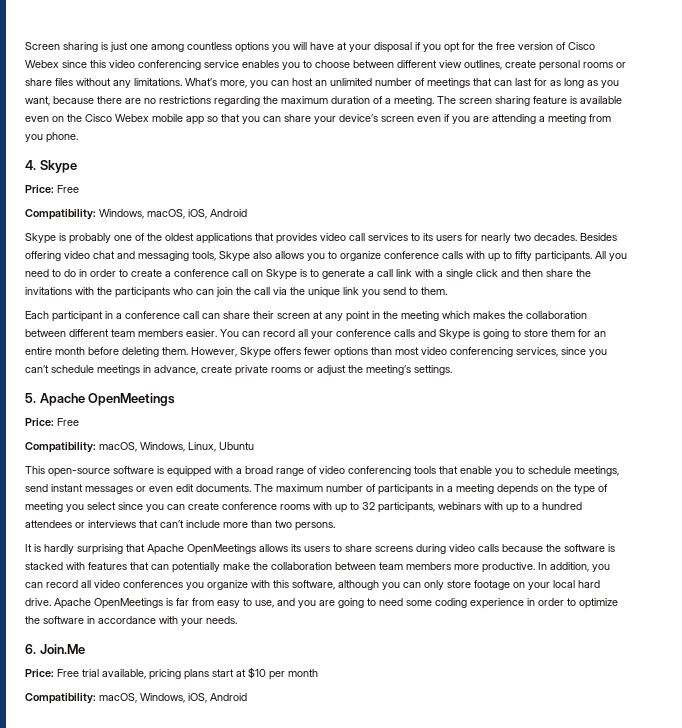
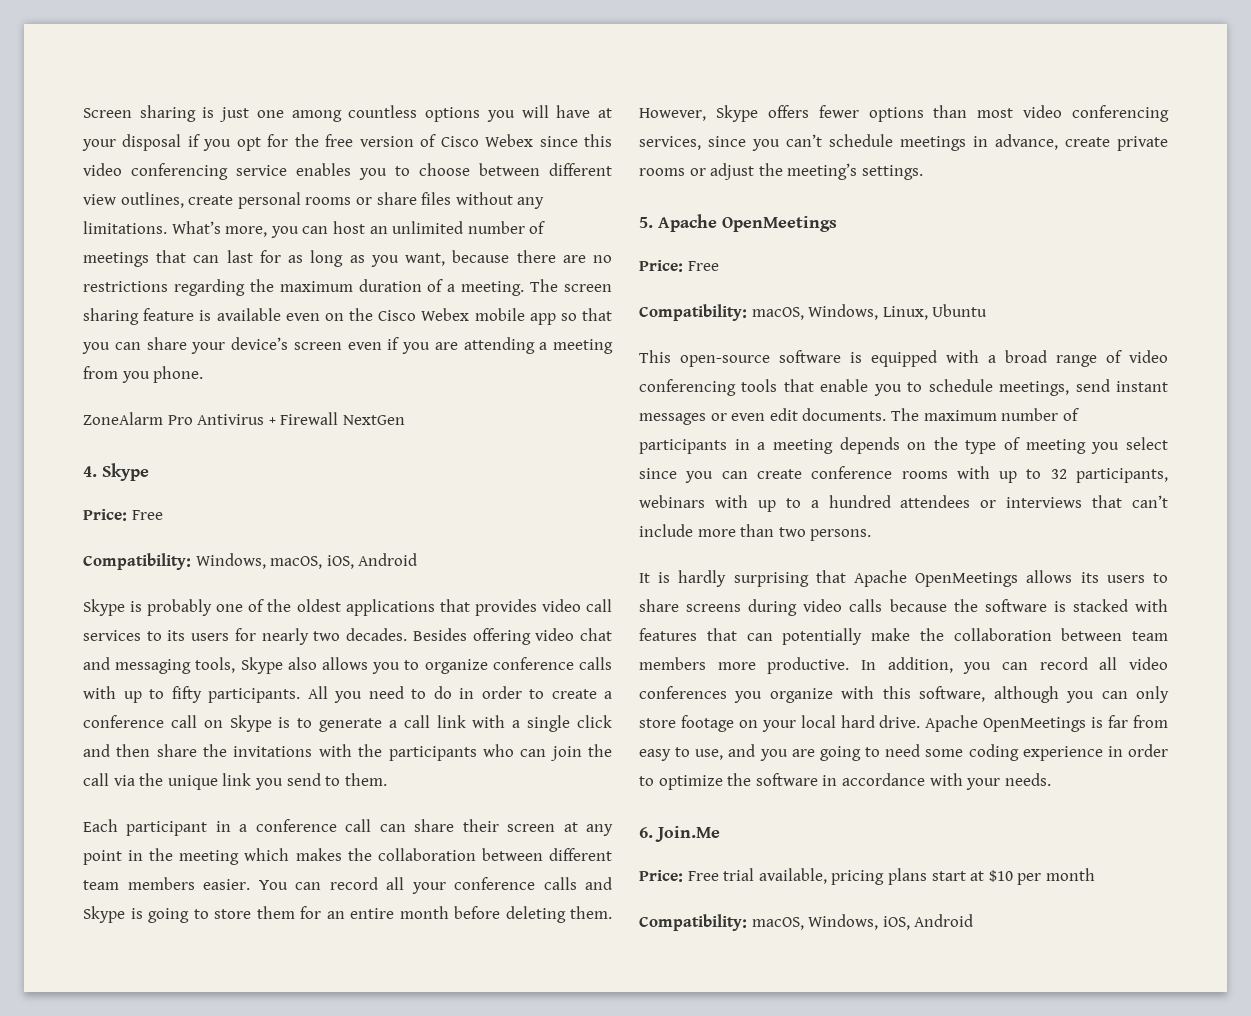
(78, 137) none -> [83,412,405,425] // ZoneAlarm Pro Antivirus + Firewall NextGen

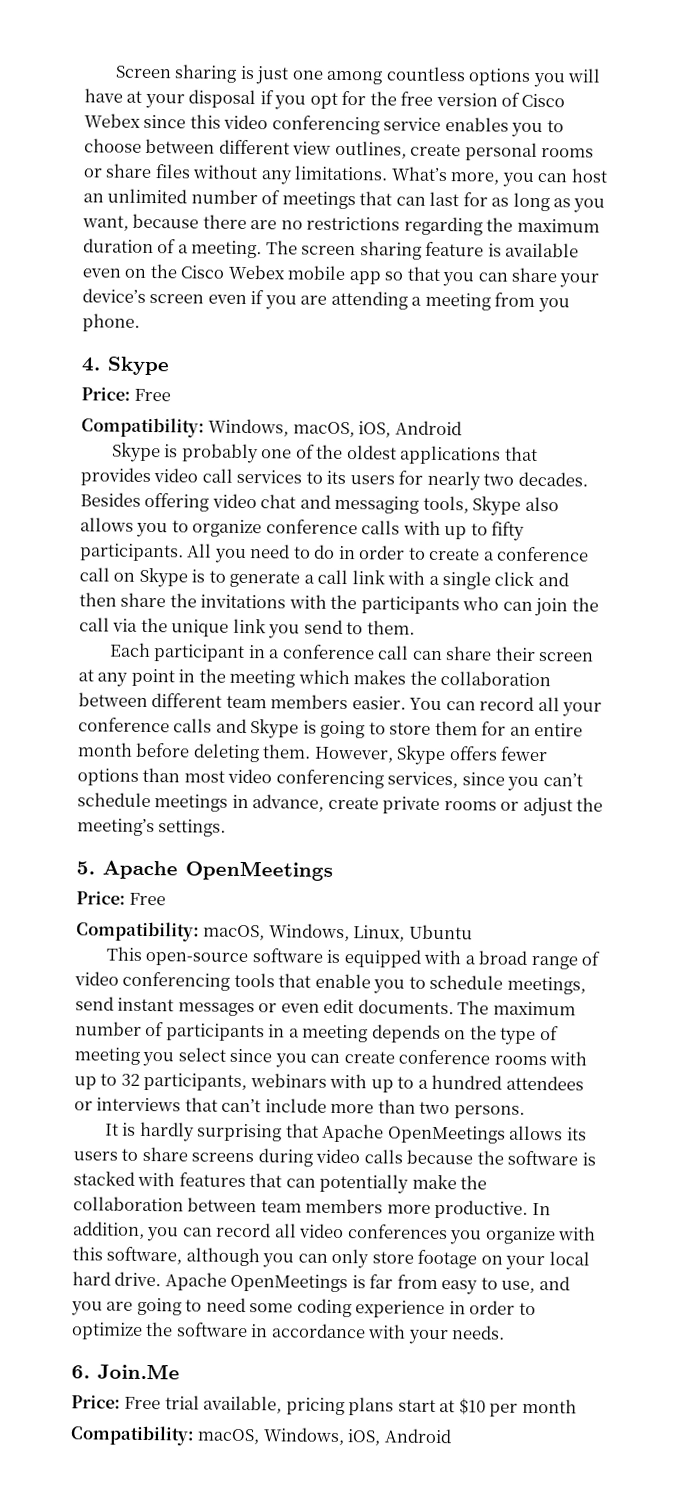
[83,412,405,425] // ZoneAlarm Pro Antivirus + Firewall NextGen -> (140, 322) none

